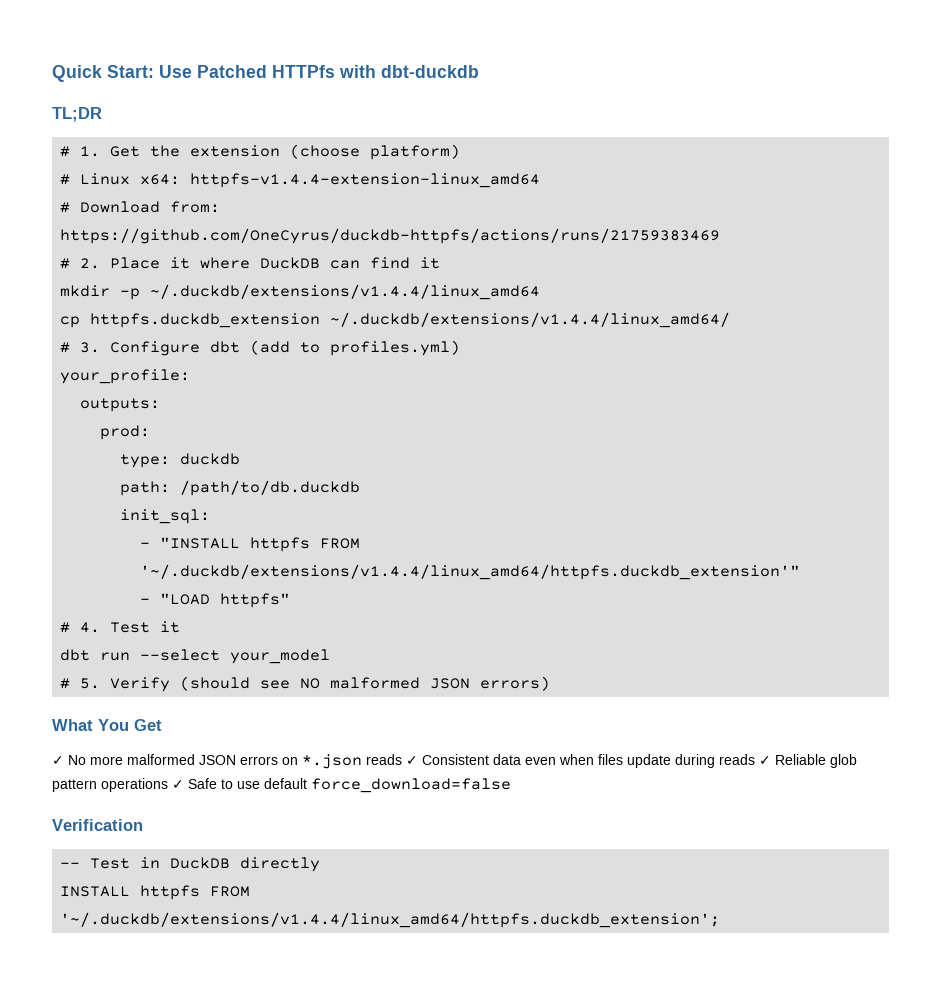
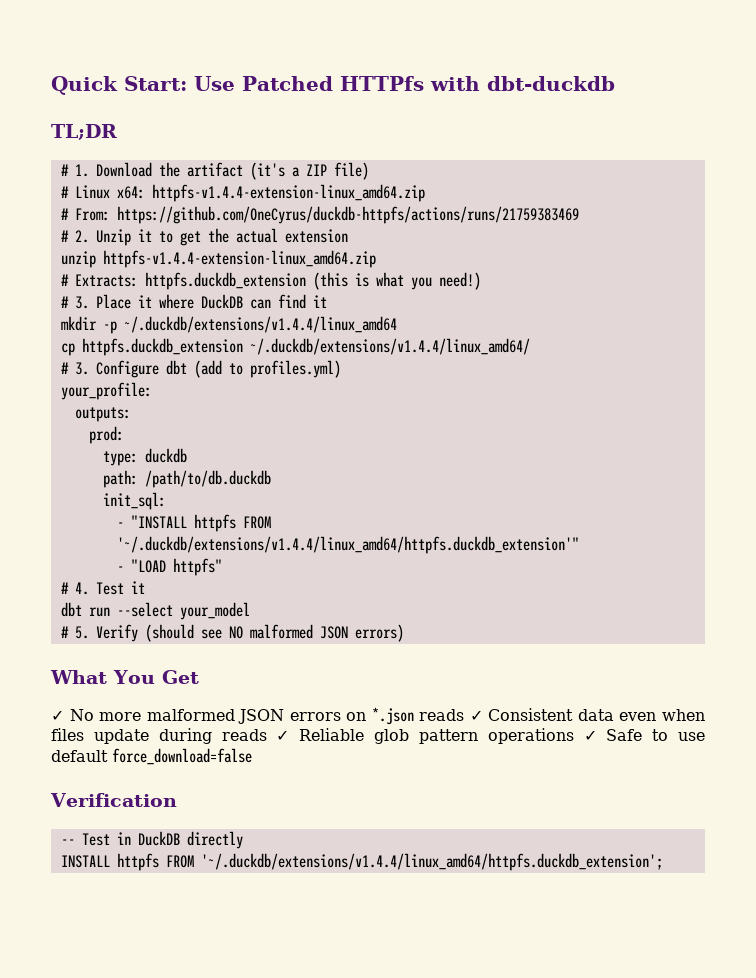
[110,144,461,160] Get the extension (choose platform) -> [95,162,369,180] Download the artifact (it's a ZIP file)
[190,173,541,188] [60,201,221,213] httpfs-v1.4.4-extension-linux_amd64 // # Download from: -> [151,184,425,202] [60,208,110,221] httpfs-v1.4.4-extension-linux_amd64.zip // # From:
(101, 263) none -> [95,228,348,246] [60,250,376,268] [60,272,481,290] [60,296,89,309] Unzip it to get the actual extension // unzip httpfs-v1.4.4-extension-linux_amd64.zip // # Extracts: httpfs.duckdb_extension (this is what you need!) // # 3.

